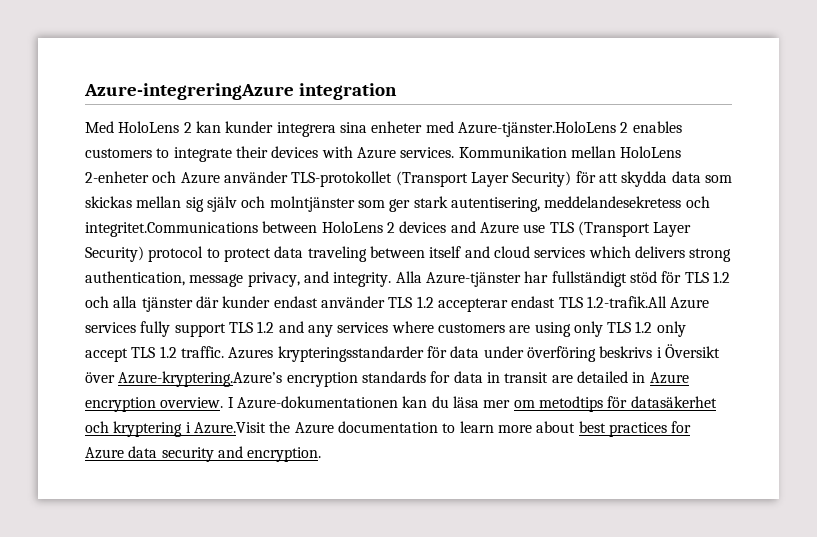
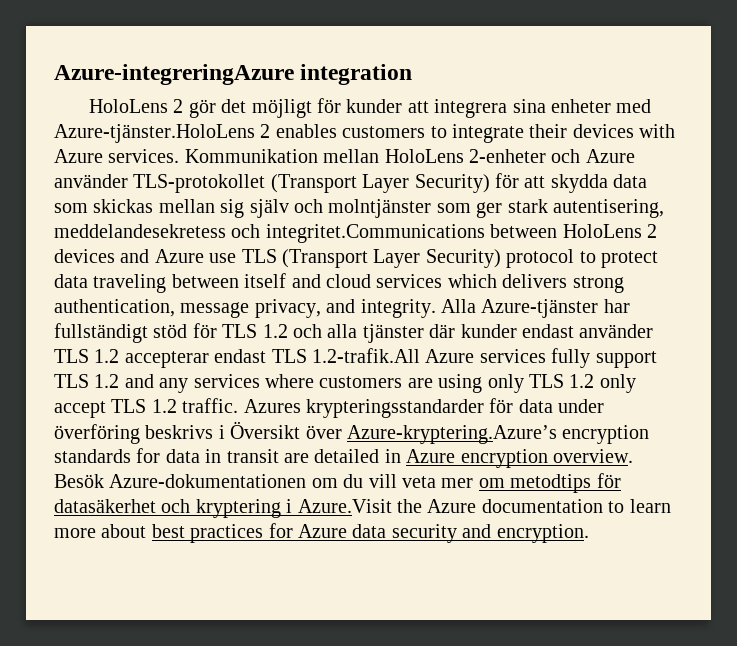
[85,121,274,133] Med HoloLens 2 kan kunder -> [88,98,429,118] HoloLens 2 gör det möjligt för kunder att
[227,396,479,409] I Azure-dokumentationen kan du läsa -> [54,474,436,488] Besök Azure-dokumentationen om du vill veta

